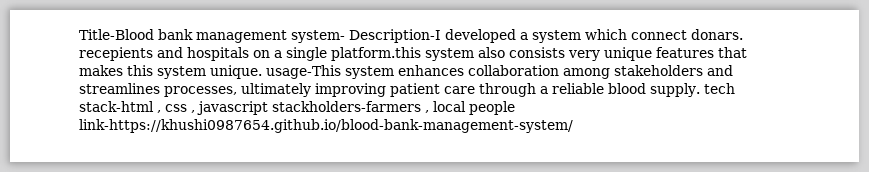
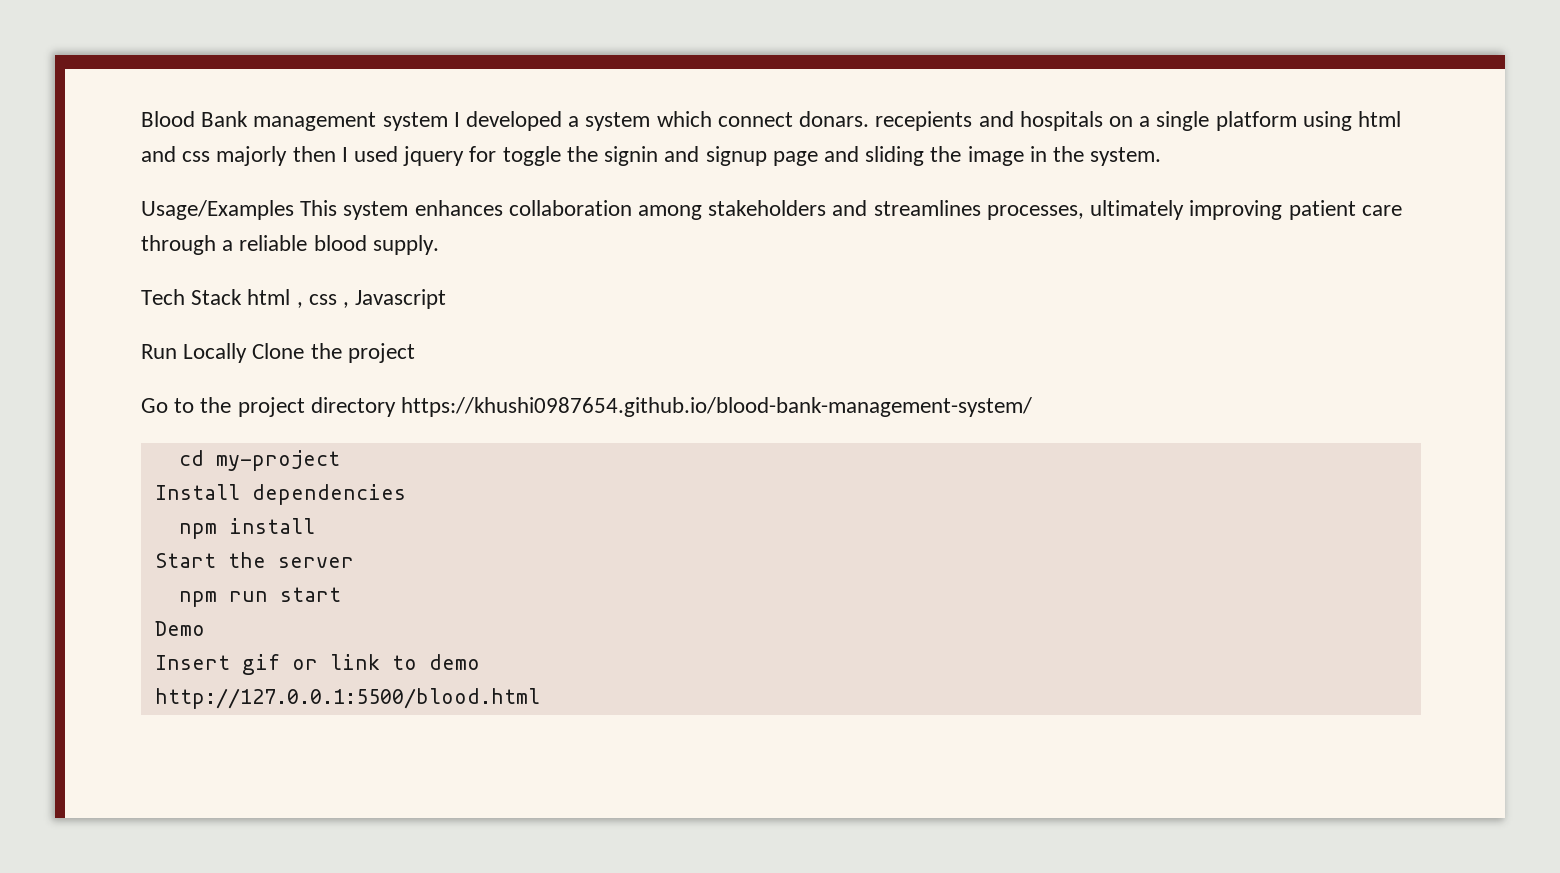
[79,29,441,43] Title-Blood bank management system- Description-I -> [141,111,460,131] Blood Bank management system I
[331,47,747,61] [79,65,341,79] platform.this system also consists very unique features that makes this system unique. usage-This -> [1215,111,1401,131] [141,146,1162,166] [141,200,338,220] platform using html and css majorly then I used jquery for toggle the signin and signup page and sliding the image in the system. // Usage/Examples This
[703,83,735,94] [79,101,515,115] [79,119,573,133] tech stack-html , css , javascript stackholders-farmers , local people link-https://khushi0987654.github.io/blood-bank-management-system/ -> [141,289,447,309] [141,343,415,363] [141,397,1033,417] [178,450,340,471] [154,484,406,505] [178,518,315,539] [154,552,354,568] [178,587,341,607] [154,621,205,636] [154,654,480,675] [154,688,540,709] // Tech Stack html , css , Javascript // Run Locally Clone the project // Go to the project directory https://khushi0987654.github.io/blood-bank-management-system/ // cd my-project // Install dependencies // npm install // Start the server // npm run start // Demo // Insert gif or link to demo // http://127.0.0.1:5500/blood.html

